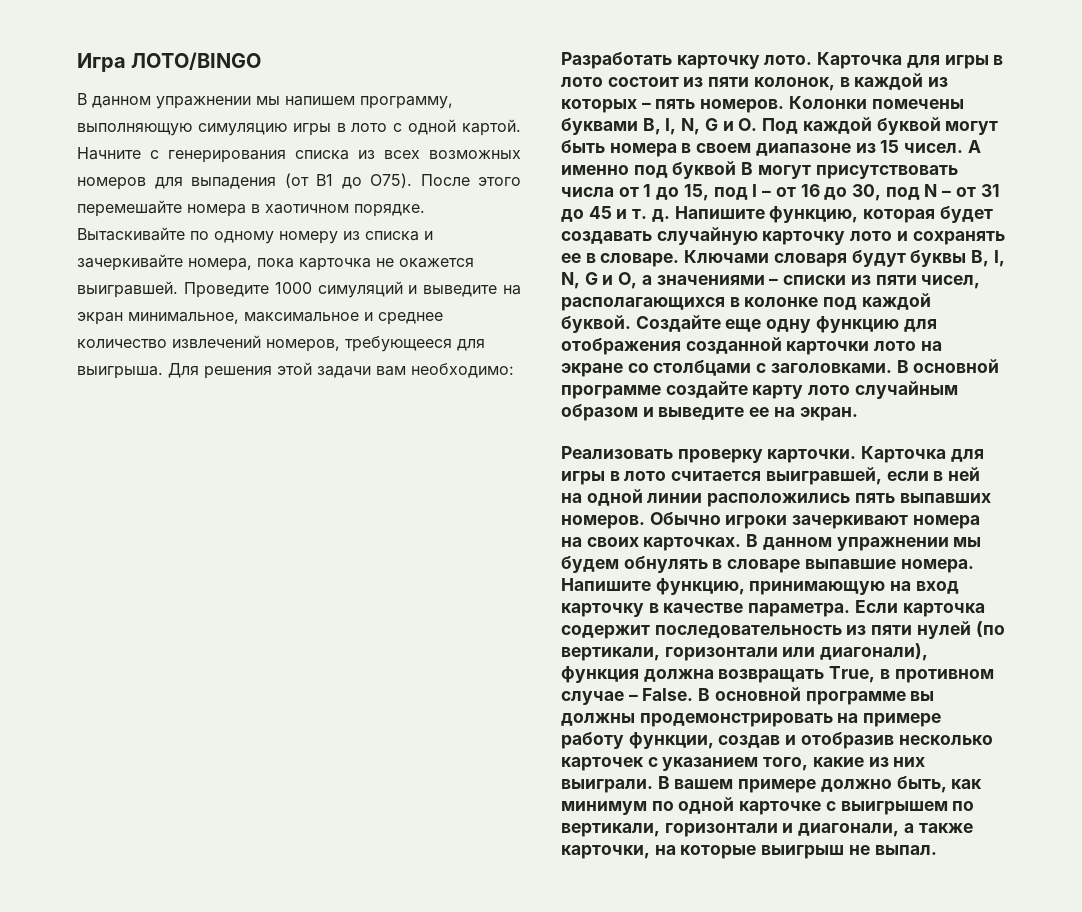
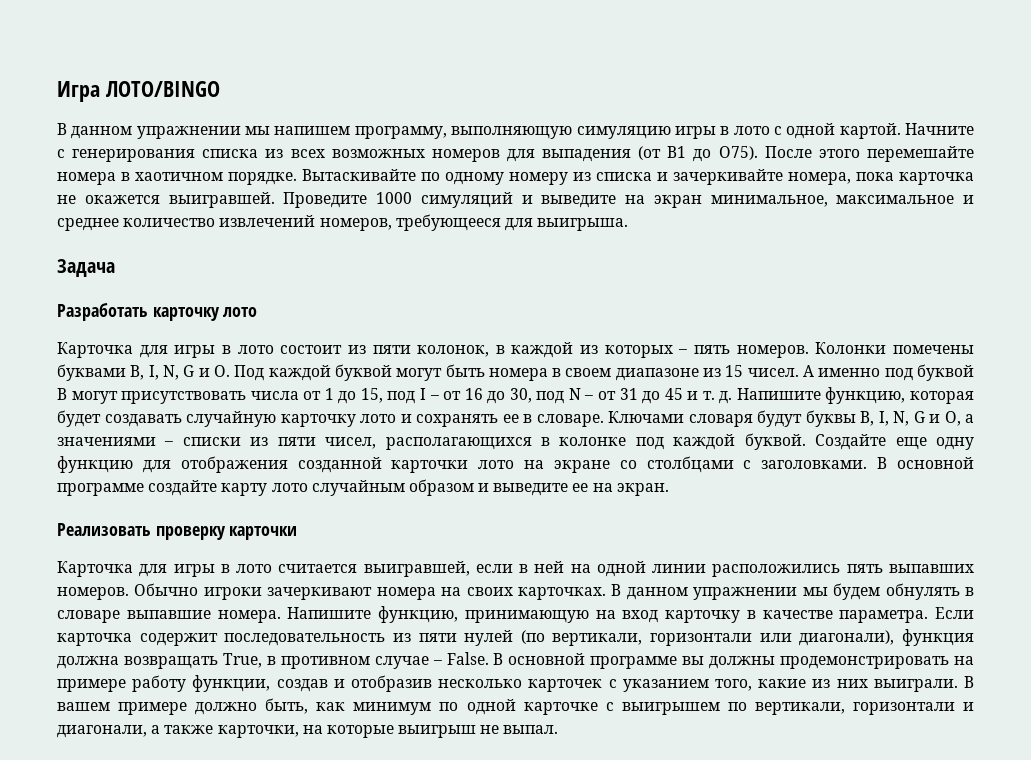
[168,362,514,379] Для решения этой задачи вам необходимо: -> [57,259,115,277] // Задача
[764,55,813,65] лото. -> [223,307,258,317] лото //
[767,449,857,463] карточки. -> [229,526,298,540] карточки //

